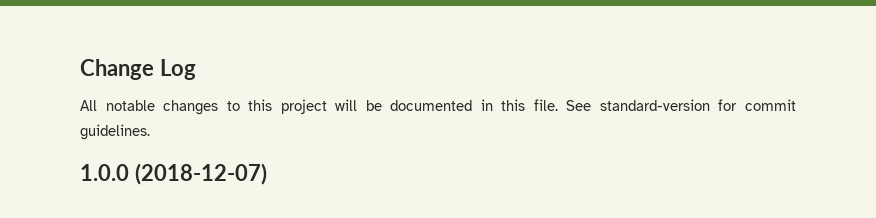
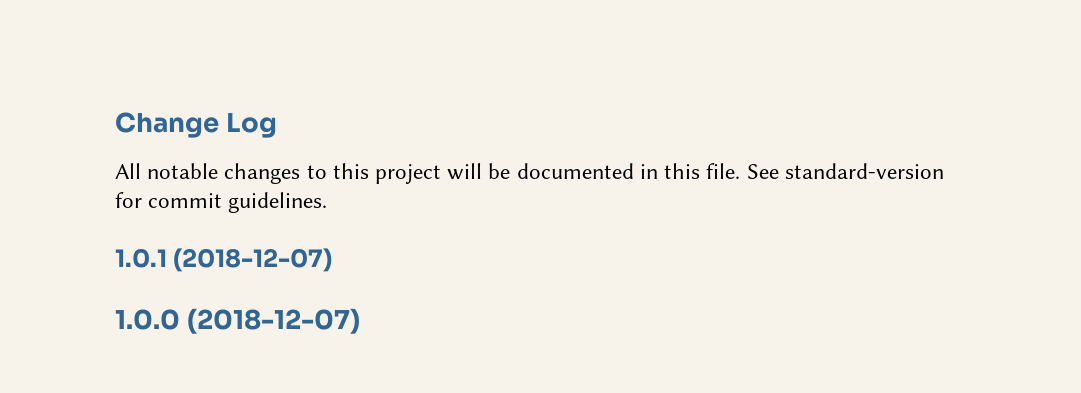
(150, 132) none -> [115,248,333,272] // 1.0.1 (2018-12-07)

